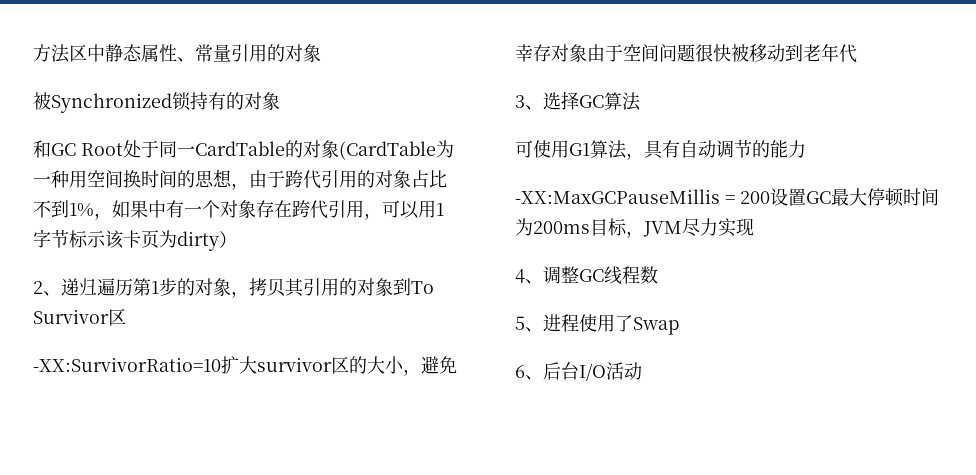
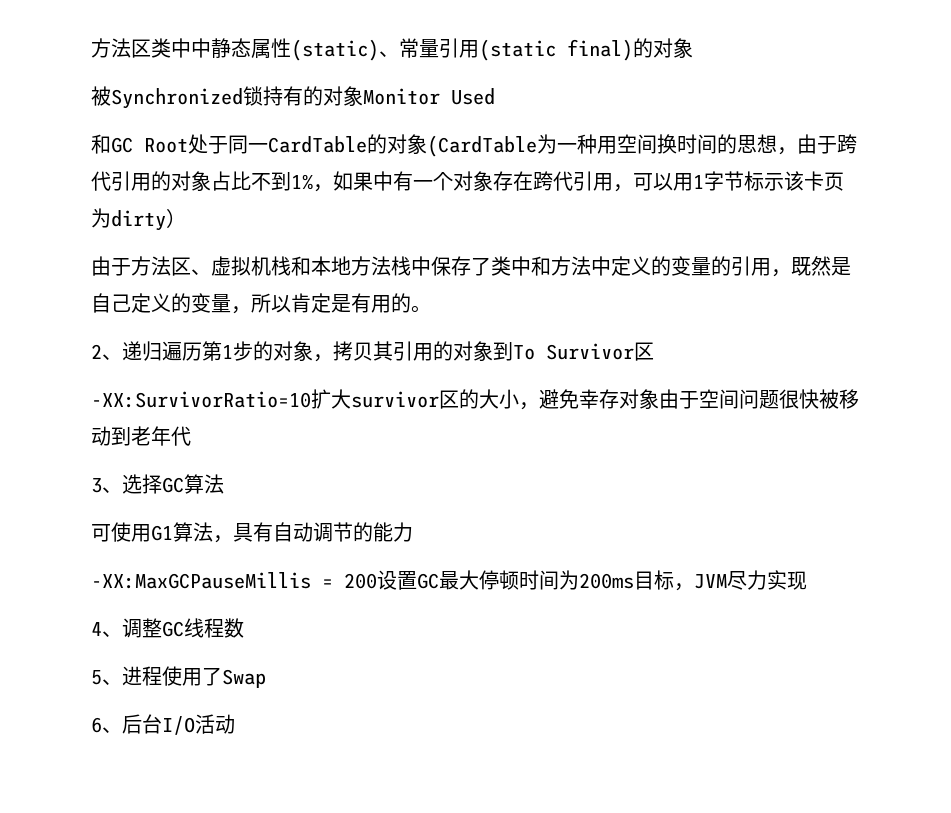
[33,44,87,63] 方法区 -> [91,38,191,58] 方法区类中
(177, 53) none -> [291,39,379,61] (static)
(267, 53) none -> [479,39,633,61] (static final)
(280, 101) none -> [363,88,495,105] Monitor Used
(237, 239) none -> [91,256,851,277] [91,293,431,314] // 由于方法区、虚拟机栈和本地方法栈中保存了类中和方法中定义的变量的引用，既然是自己定义的变量，所以肯定是有用的。

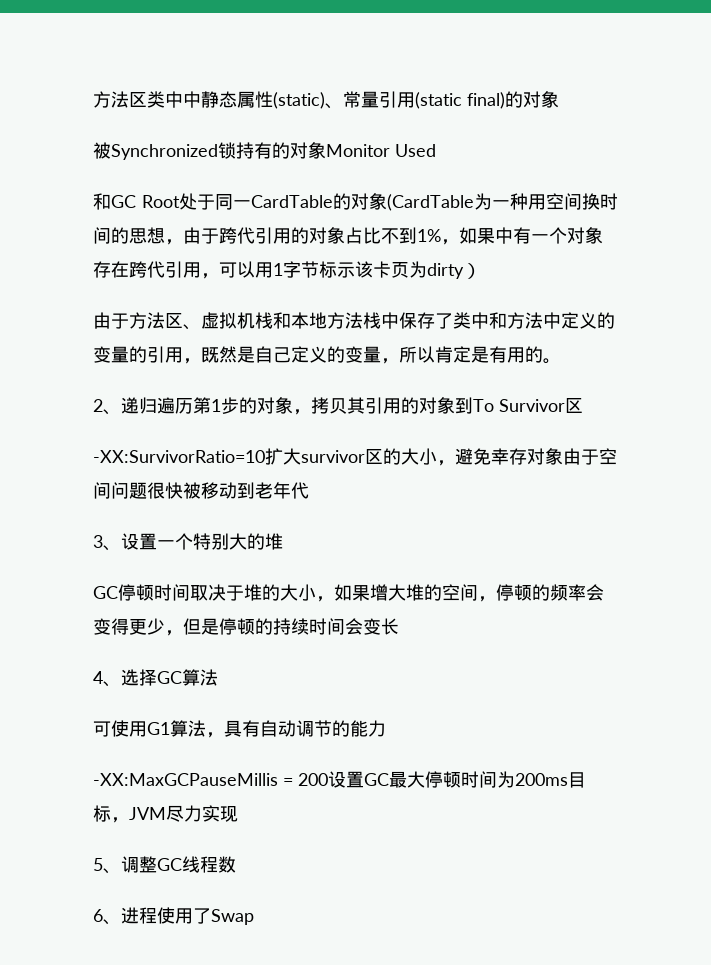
(122, 490) none -> [121,533,283,550] [93,584,604,602] [93,618,399,636] [93,671,121,687] 设置一个特别大的堆 // GC停顿时间取决于堆的大小，如果增大堆的空间，停顿的频率会变得更少，但是停顿的持续时间会变长 // 4、
[91,622,102,636] 4 -> [93,858,103,871] 5
[91,670,102,685] 5 -> [93,909,103,922] 6
[91,714,235,735] // 6、后台I/O活动 -> (254, 917) none

